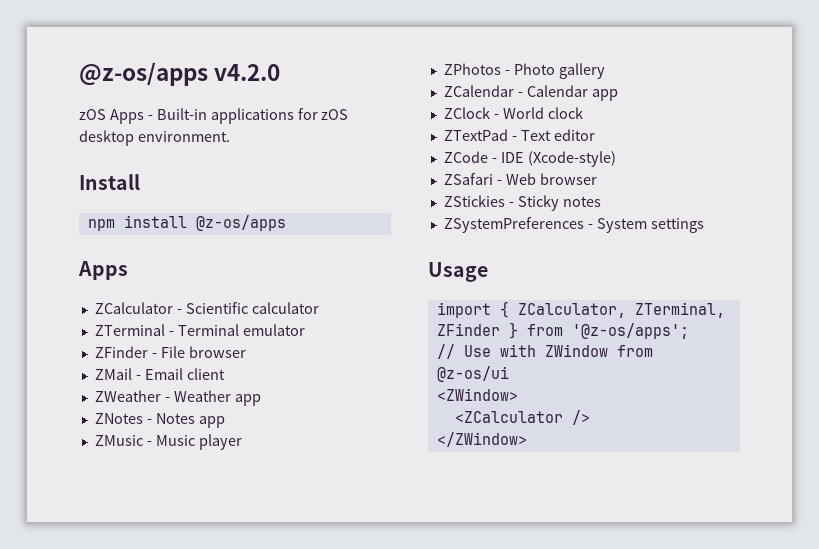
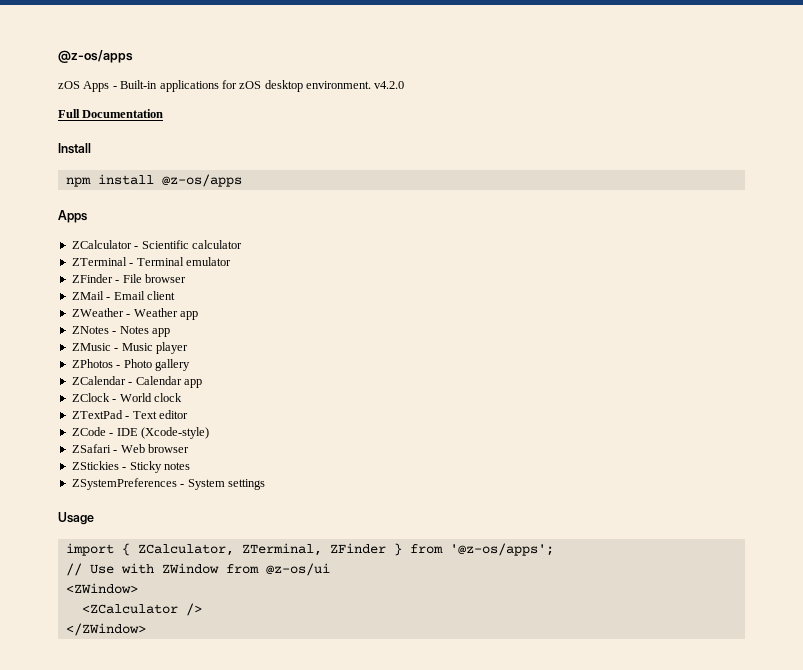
[79,62,281,86] @z-os/apps v4.2.0 -> [58,50,133,63] @z-os/apps
(230, 136) none -> [374,81,405,89] [58,109,164,118] v4.2.0 // Full Documentation

